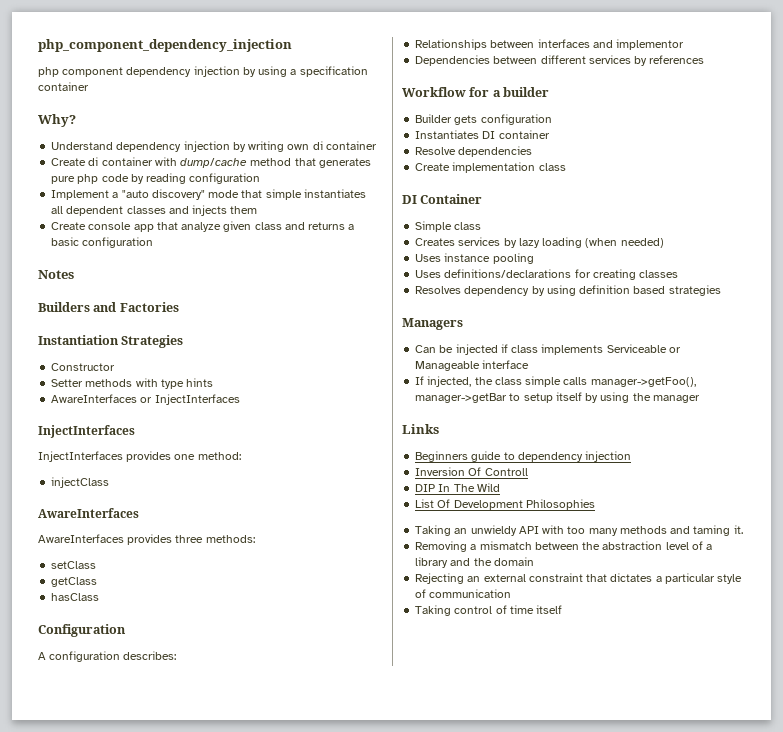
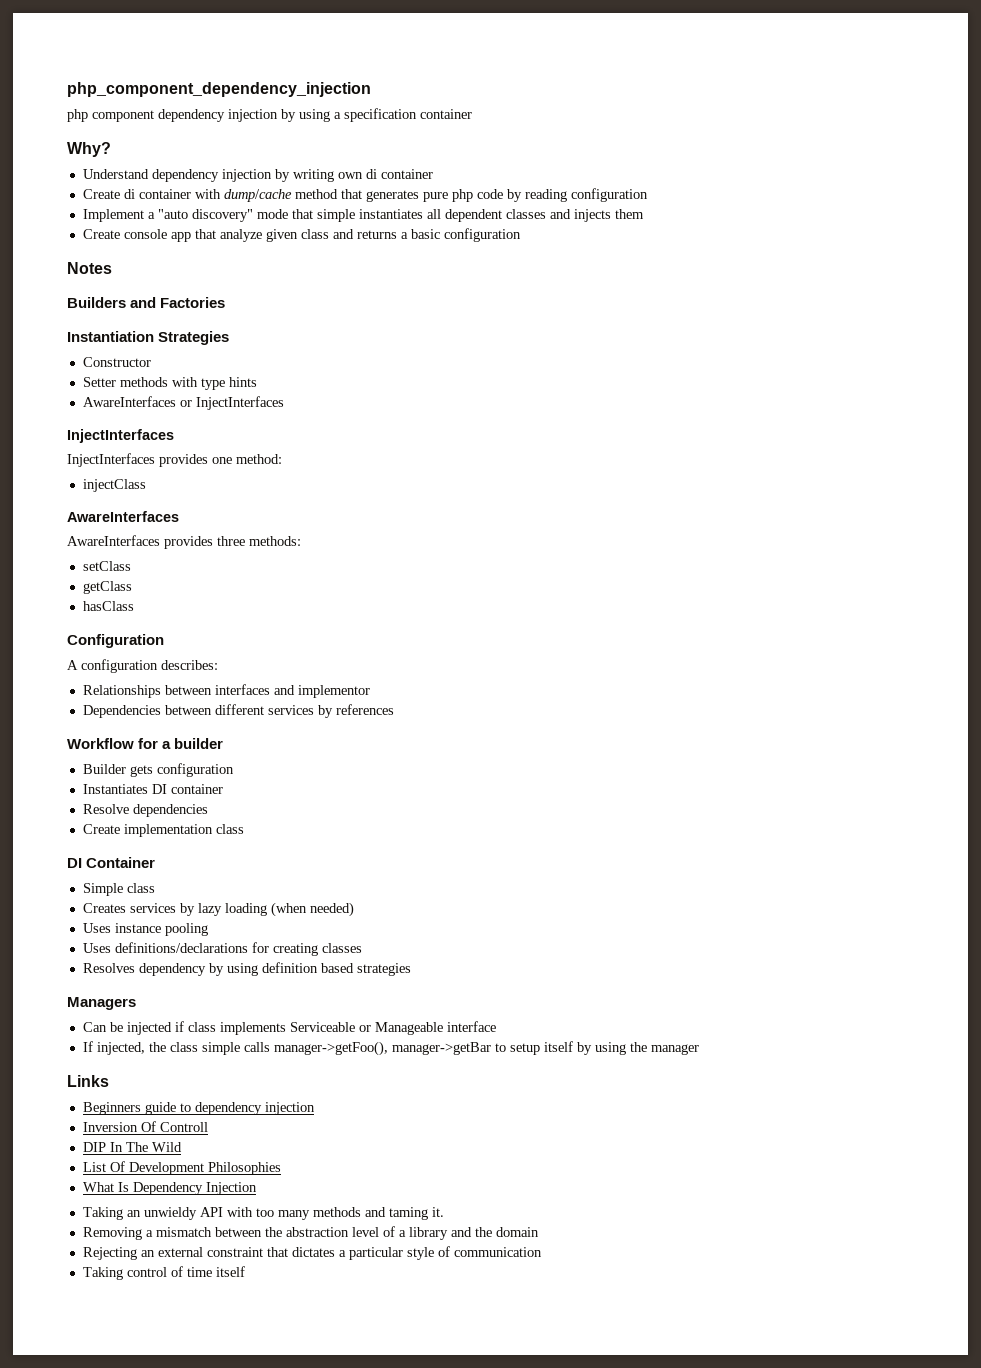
(595, 504) none -> [82,1182,257,1195] // What Is Dependency Injection

